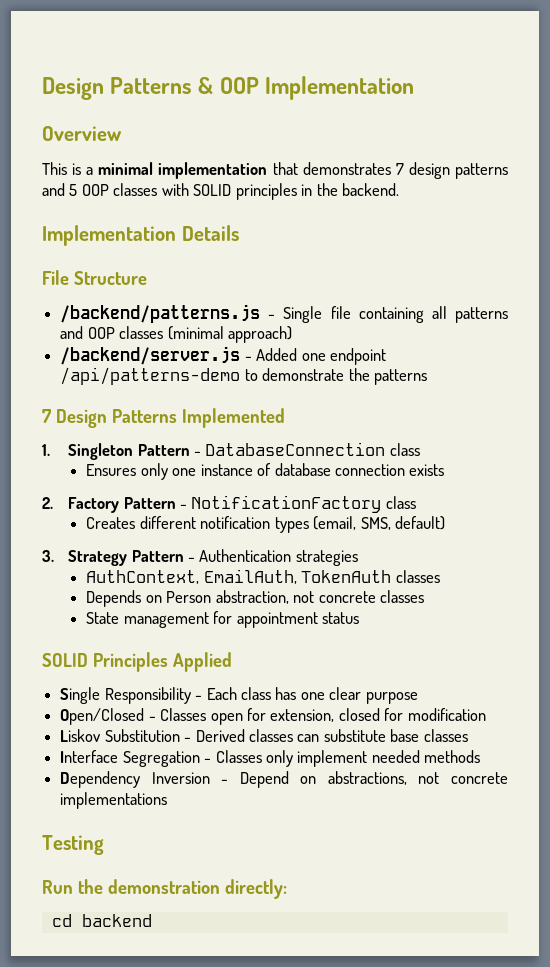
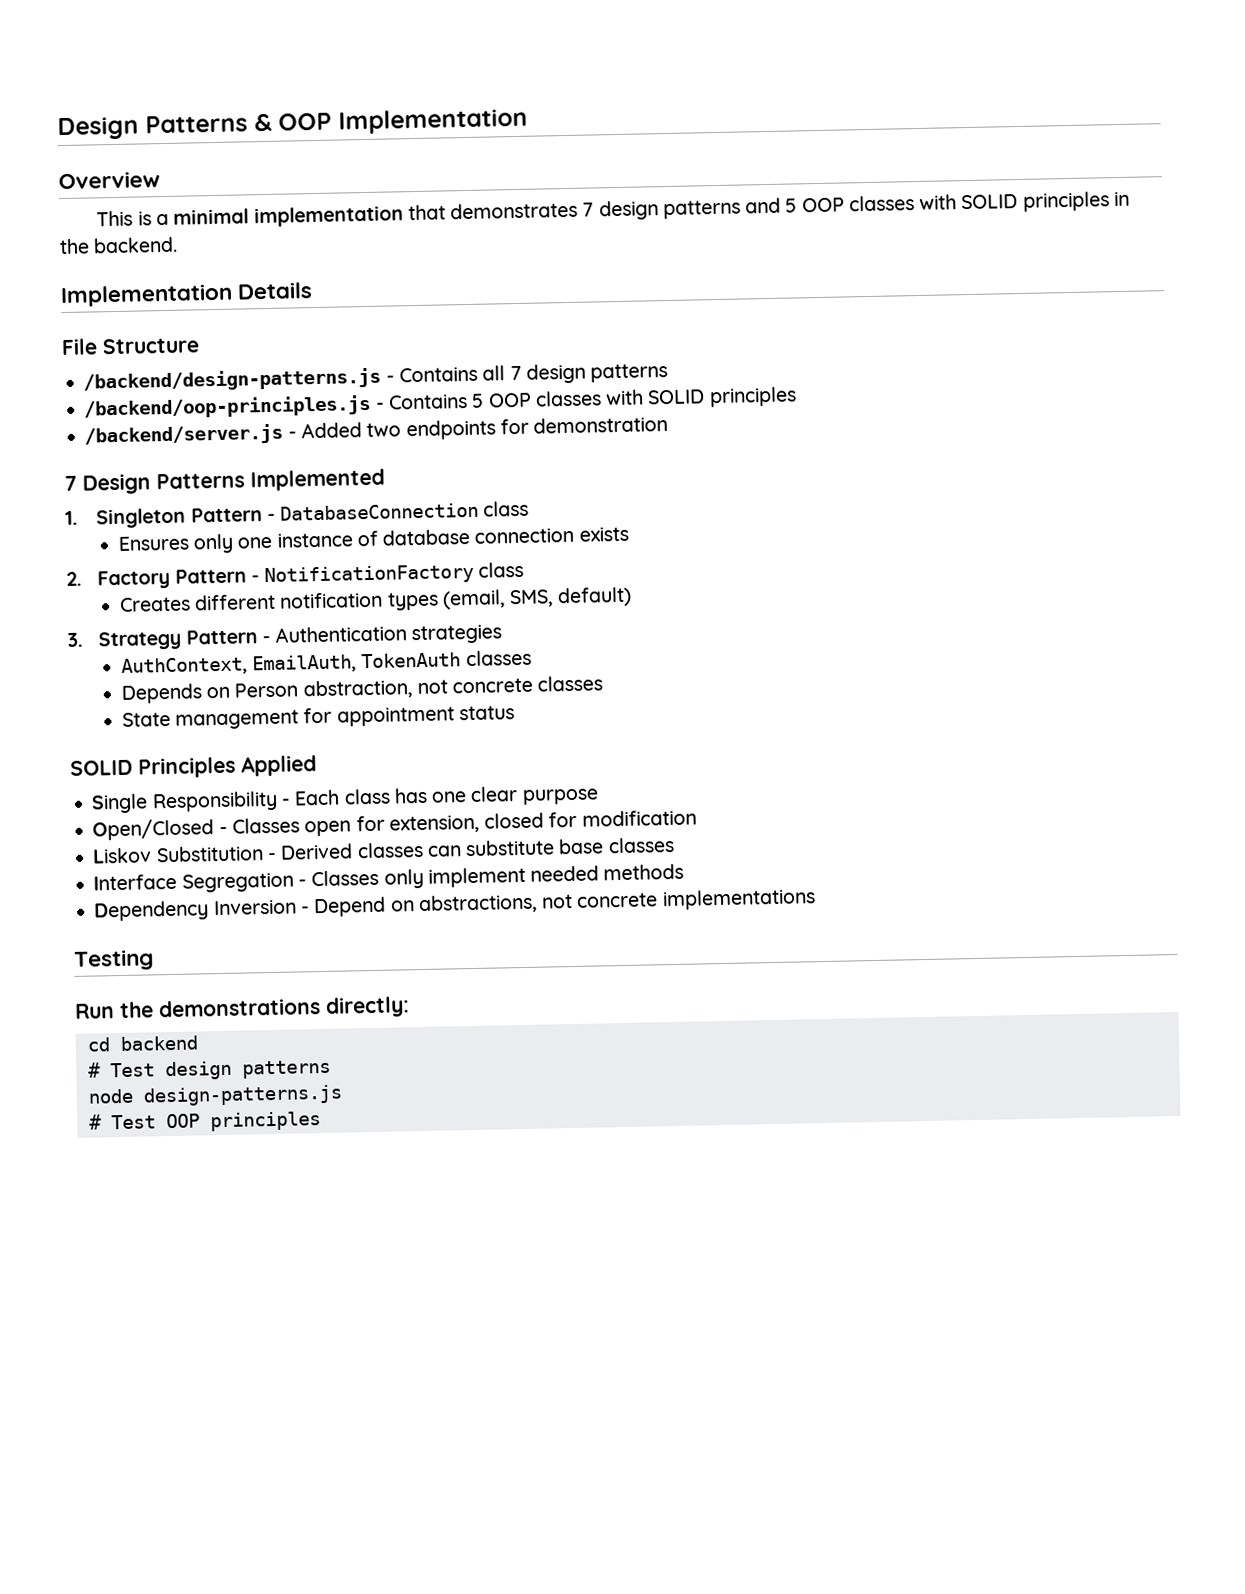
[60,304,508,323] [60,326,292,343] [60,346,386,365] [60,367,427,385] /backend/patterns.js - Single file containing all patterns and OOP classes (minimal approach) // /backend/server.js - Added one endpoint /api/patterns-demo to demonstrate the patterns -> [83,363,669,393] [84,386,797,420] [84,416,669,447] /backend/design-patterns.js - Contains all 7 design patterns // /backend/oop-principles.js - Contains 5 OOP classes with SOLID principles // /backend/server.js - Added two endpoints for demonstration
[107,879,220,894] demonstration -> [158,998,321,1018] demonstrations
(152, 920) none -> [87,1059,331,1081] [87,1084,343,1107] [88,1111,321,1132] // # Test design patterns // node design-patterns.js // # Test OOP principles

